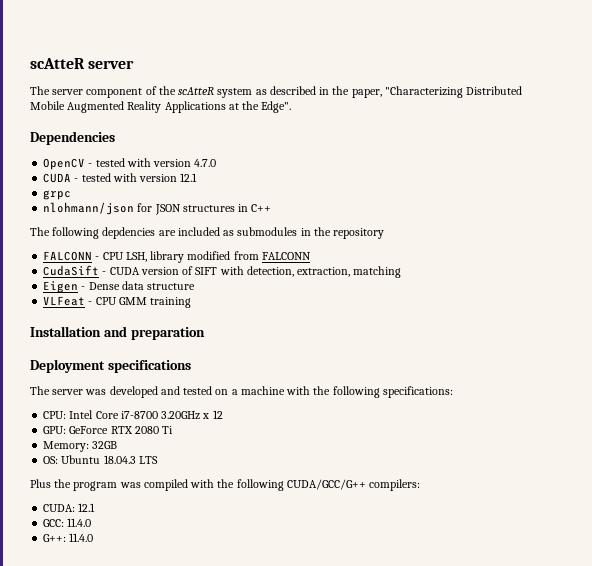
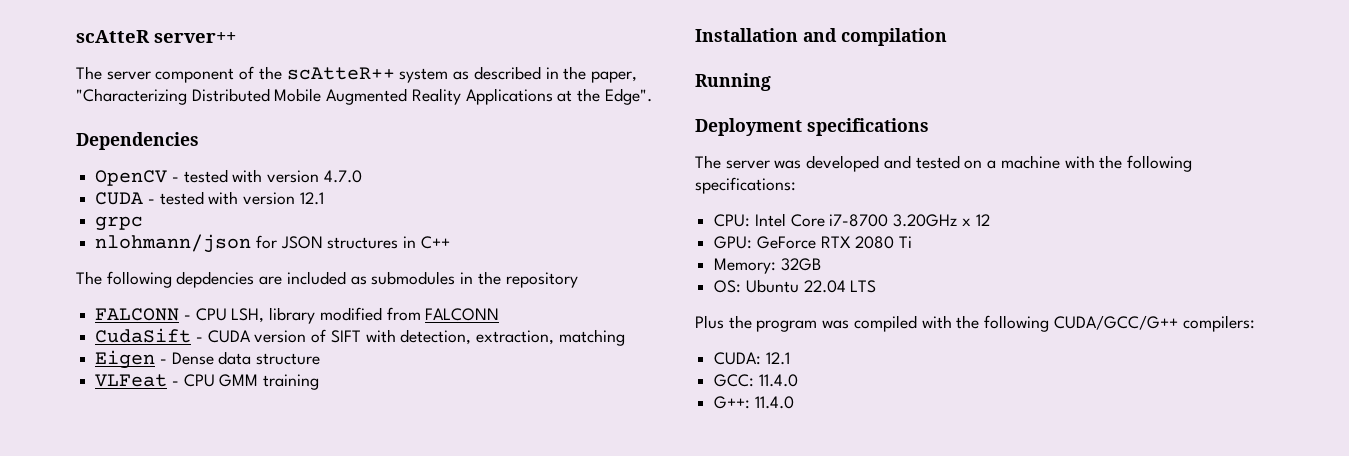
[30,58,135,69] scAtteR server -> [76,30,236,43] scAtteR server++
[178,87,215,95] scAtteR -> [286,67,395,80] scAtteR++
[130,327,205,340] preparation -> [841,28,947,46] [695,73,771,91] compilation // Running
[103,455,136,464] 18.04.3 -> [803,280,846,293] 22.04

